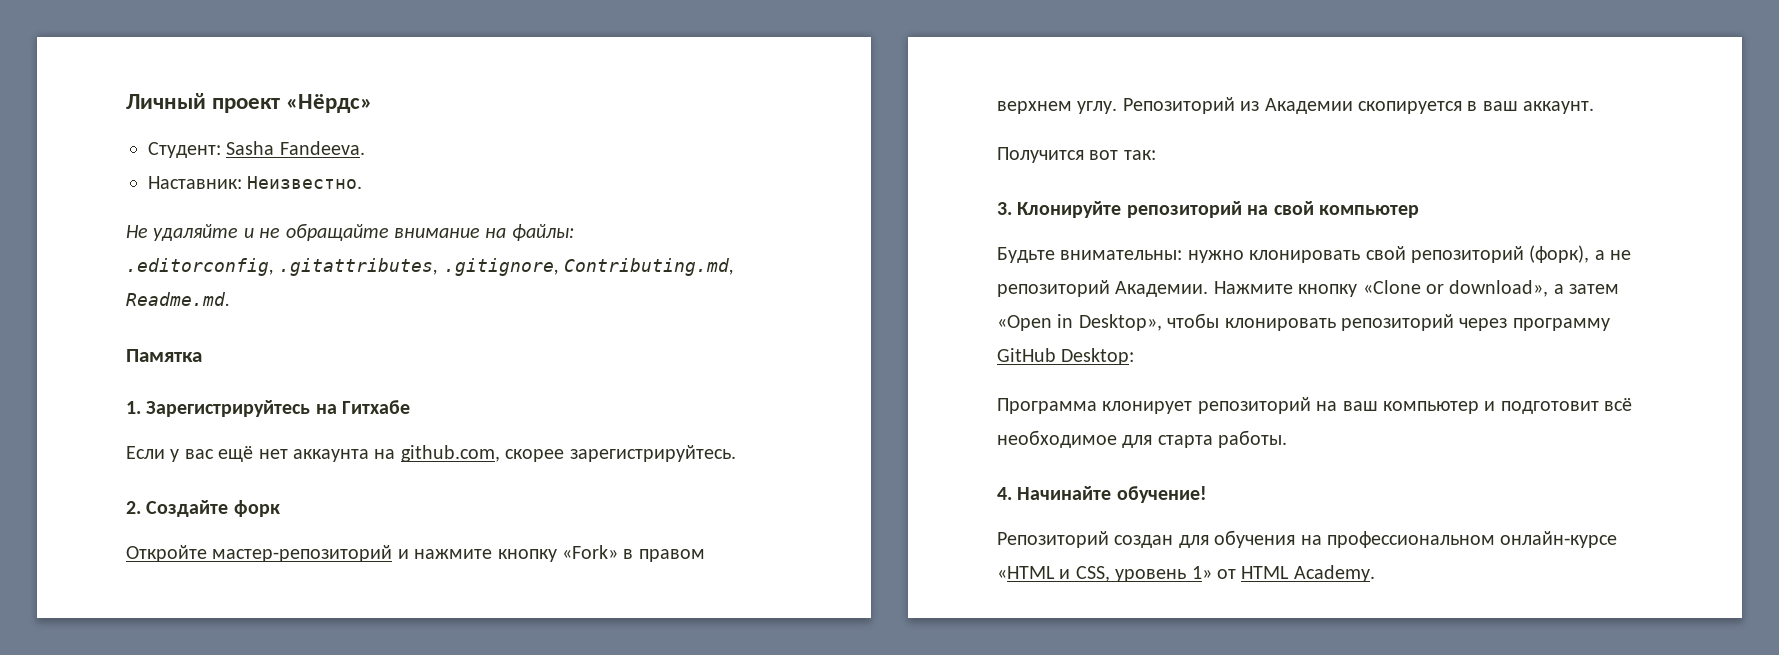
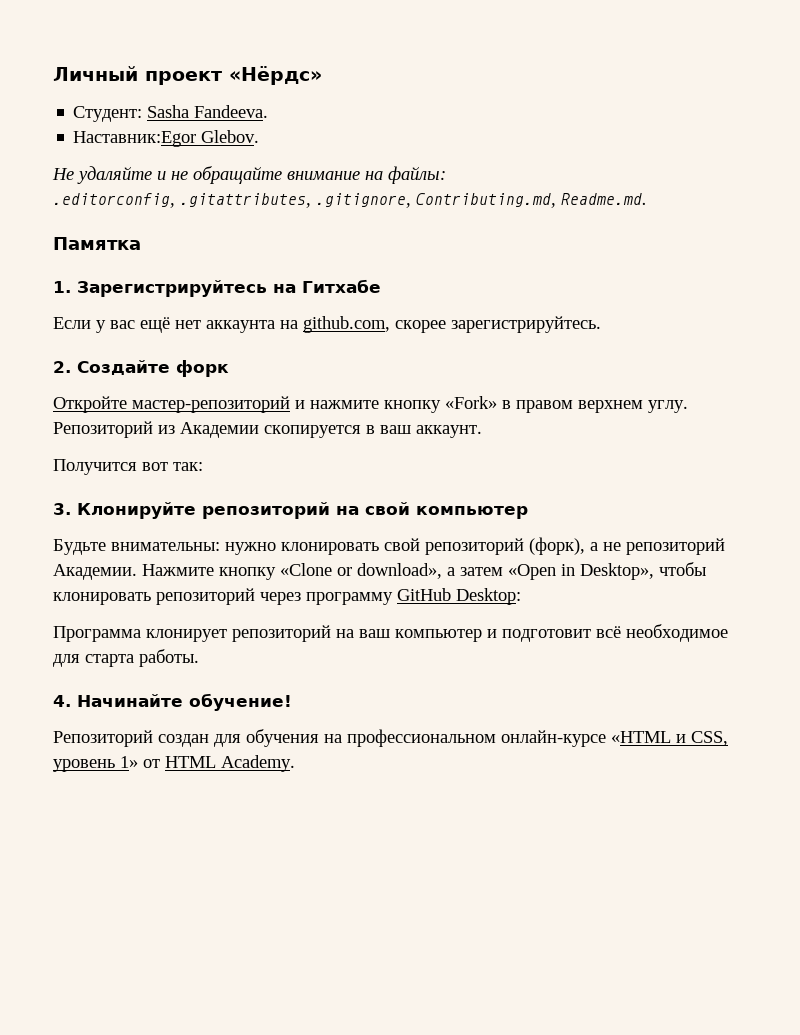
[148,176,363,189] Наставник: Неизвестно. -> [73,130,260,147] Наставник:Egor Glebov.

